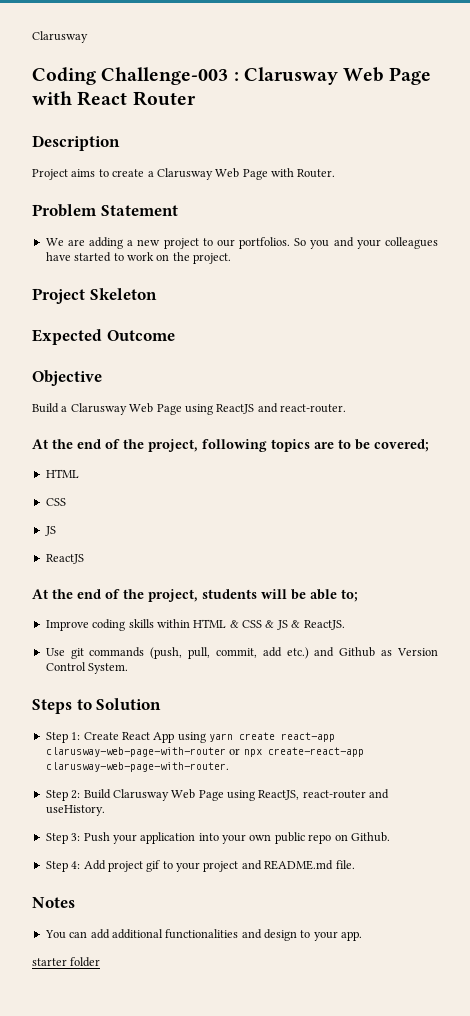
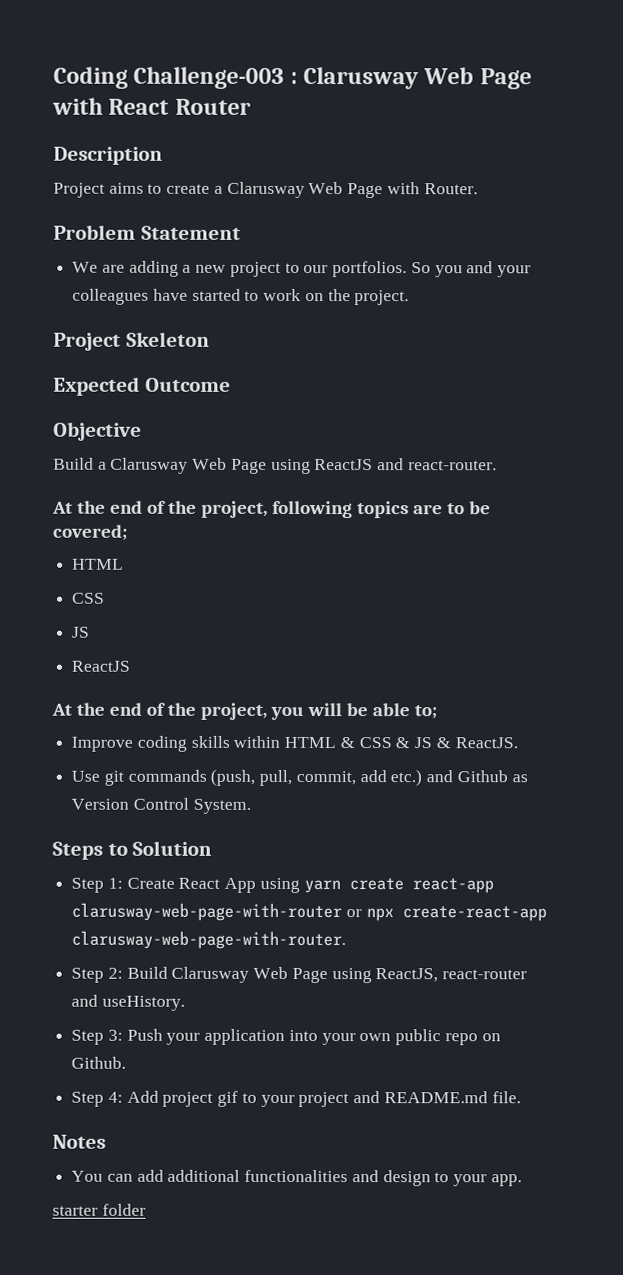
[32,31,88,43] Clarusway // -> (53, 77) none
[202,589,257,599] students -> [269,706,304,720] you

